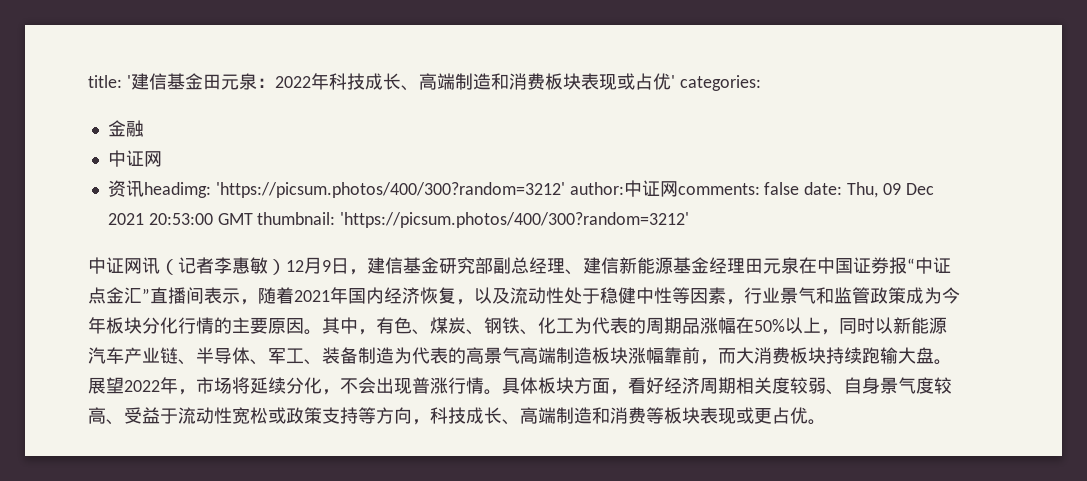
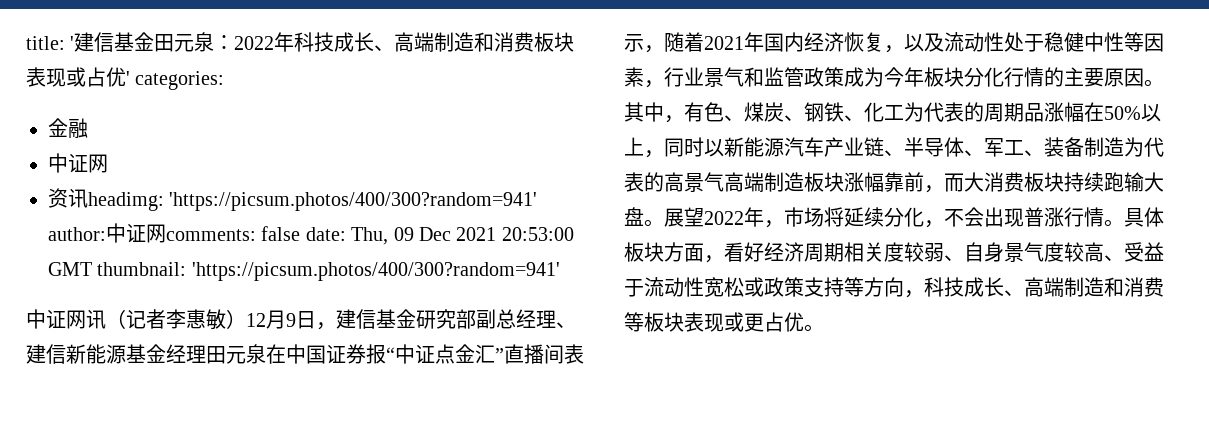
[215,182,565,198] 'https://picsum.photos/400/300?random=3212' -> [169,192,538,211] 'https://picsum.photos/400/300?random=941'
[340,212,690,228] 'https://picsum.photos/400/300?random=3212' -> [191,262,560,281] 'https://picsum.photos/400/300?random=941'

